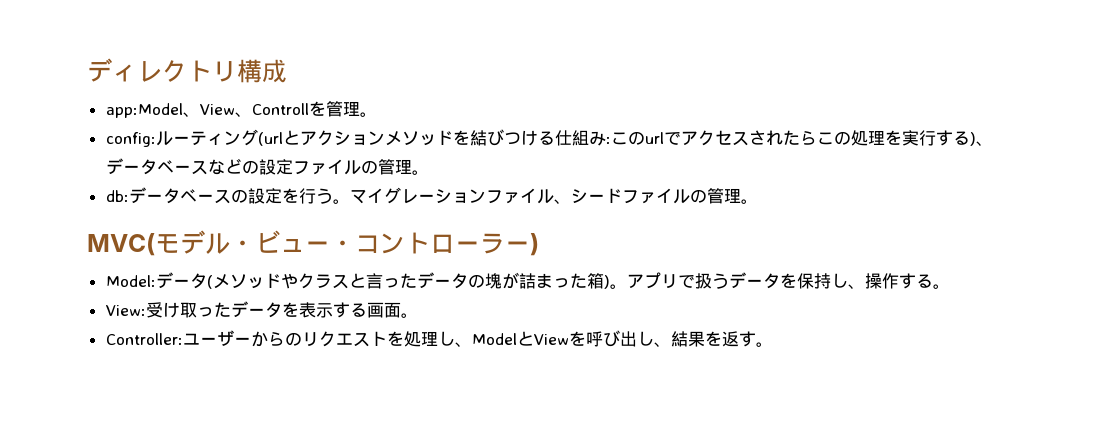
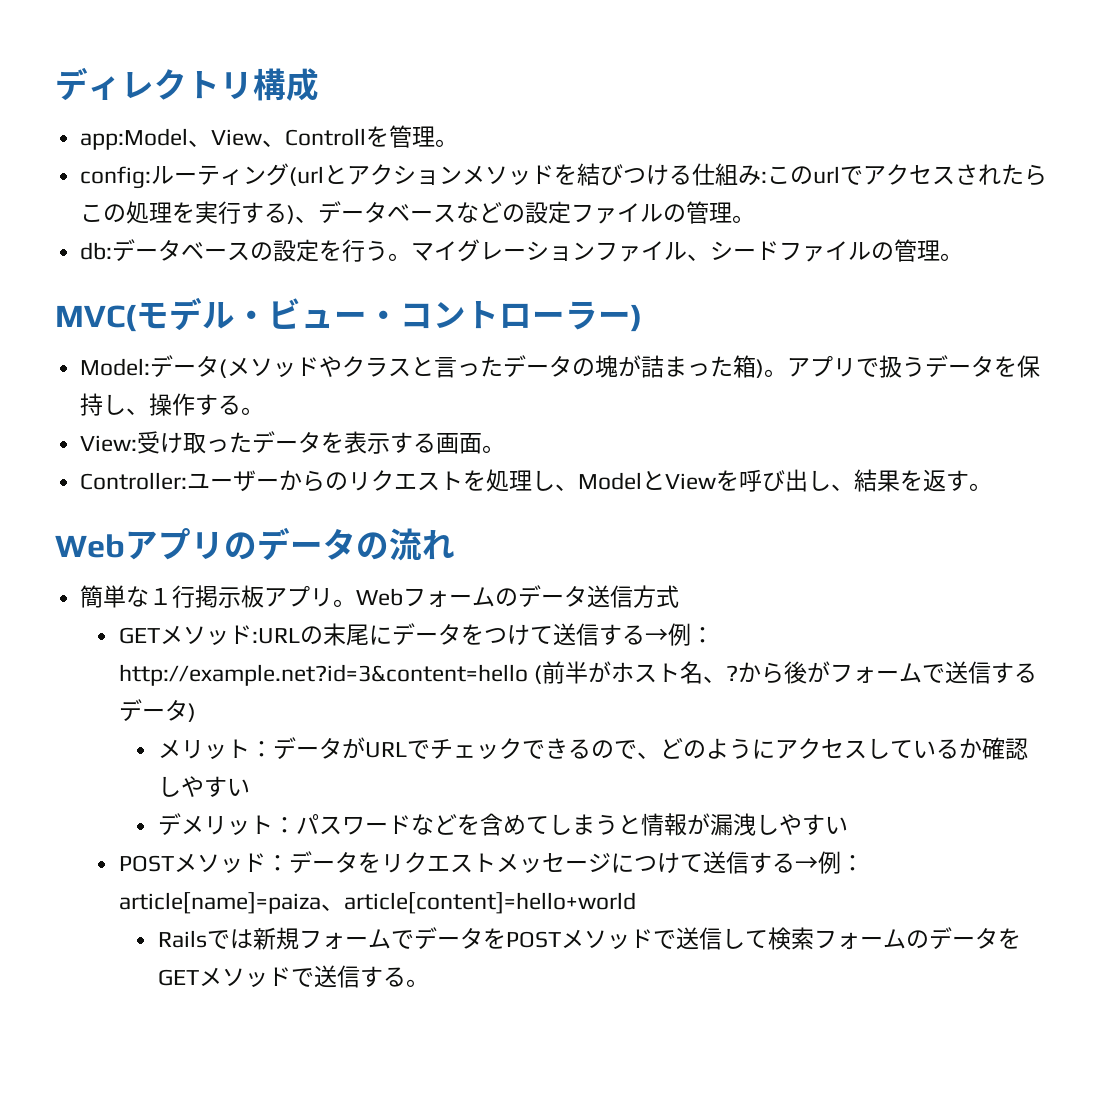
(773, 344) none -> [55,527,455,561] [80,585,680,608] [119,623,715,646] [119,661,1038,686] [119,699,197,722] [158,737,1029,760] [158,776,251,797] [158,813,849,836] [119,851,865,874] [119,892,637,914] [158,927,1022,950] [158,965,430,988] // Webアプリのデータの流れ // 簡単な１行掲示板アプリ。Webフォームのデータ送信方式 // GETメソッド:URLの末尾にデータをつけて送信する→例：http://example.net?id=3&content=hello (前半がホスト名、?から後がフォームで送信するデータ) // メリット：データがURLでチェックできるので、どのようにアクセスしているか確認しやすい // デメリット：パスワードなどを含めてしまうと情報が漏洩しやすい // POSTメソッド：データをリクエストメッセージにつけて送信する→例：article[name]=paiza、article[content]=hello+world // Railsでは新規フォームでデータをPOSTメソッドで送信して検索フォームのデータをGETメソッドで送信する。

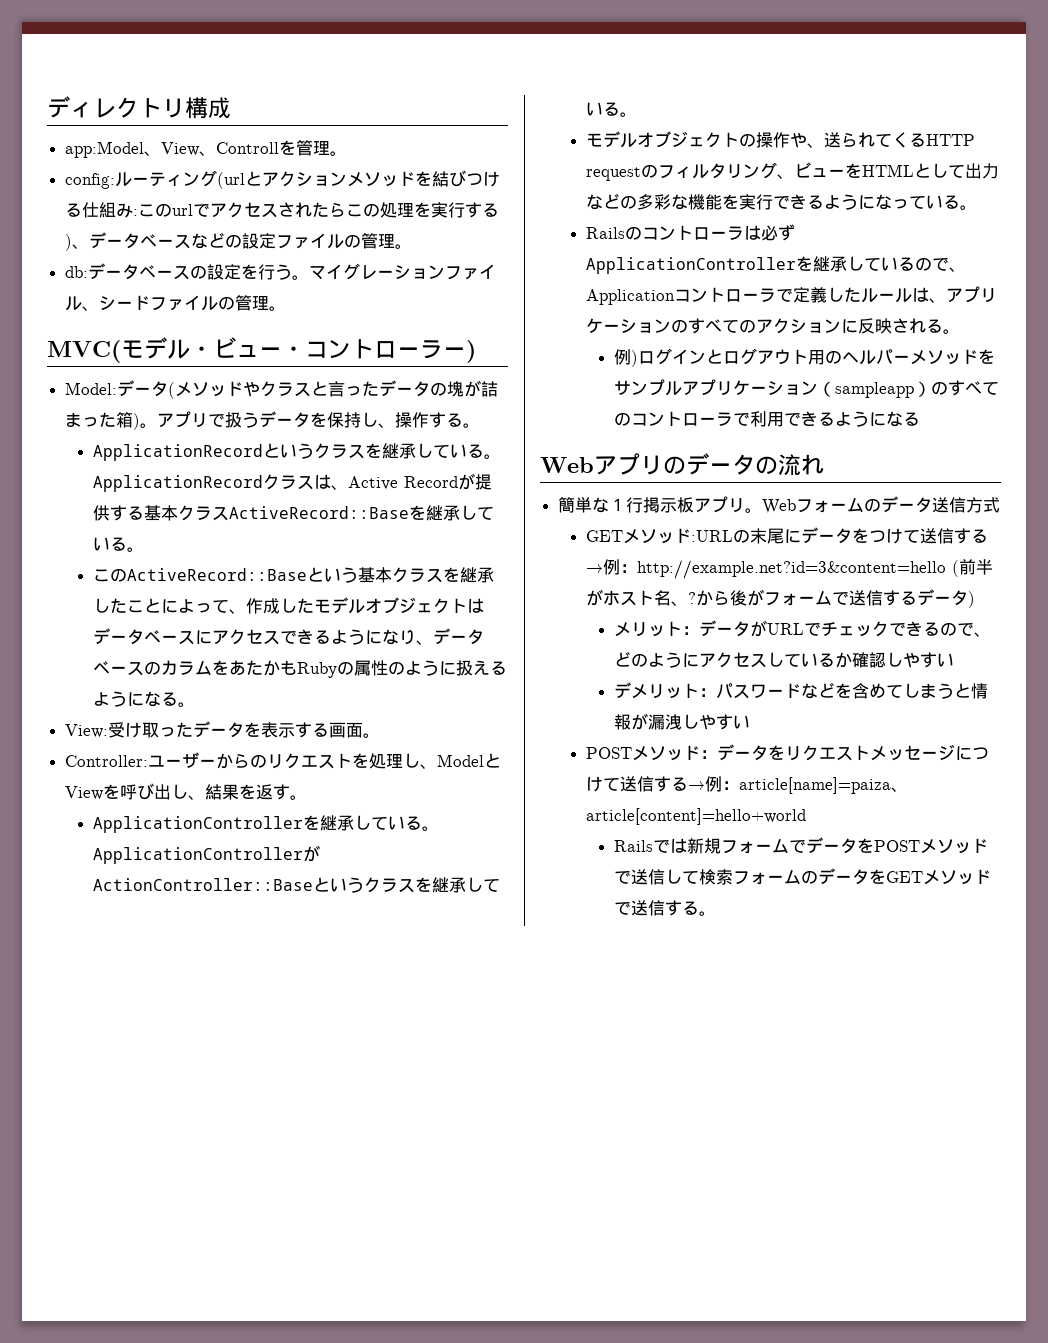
(265, 411) none -> [92,443,501,461] [92,473,492,492] [92,505,494,521] [92,537,144,552] [92,567,494,583] [92,597,484,614] [92,628,484,645] [92,660,507,678] [92,691,195,707] // ApplicationRecordというクラスを継承している。ApplicationRecordクラスは、Active Recordが提供する基本クラスActiveRecord::Baseを継承している。 // このActiveRecord::Baseという基本クラスを継承したことによって、作成したモデルオブジェクトはデータベースにアクセスできるようになり、データベースのカラムをあたかもRubyの属性のように扱えるようになる。
(993, 487) none -> [92,815,439,833] [92,845,320,864] [92,877,500,893] [585,102,637,117] [585,131,975,148] [585,162,999,181] [585,193,977,210] [585,224,795,241] [585,256,966,274] [585,286,997,305] [585,318,960,334] [613,348,995,367] [613,379,999,398] [613,411,920,427] // ApplicationControllerを継承している。ApplicationControllerがActionController::Baseというクラスを継承している。 // モデルオブジェクトの操作や、送られてくるHTTP requestのフィルタリング、ビューをHTMLとして出力などの多彩な機能を実行できるようになっている。 // Railsのコントローラは必ずApplicationControllerを継承しているので、Applicationコントローラで定義したルールは、アプリケーションのすべてのアクションに反映される。 // 例)ログインとログアウト用のヘルパーメソッドをサンプルアプリケーション（sampleapp）のすべてのコントローラで利用できるようになる

